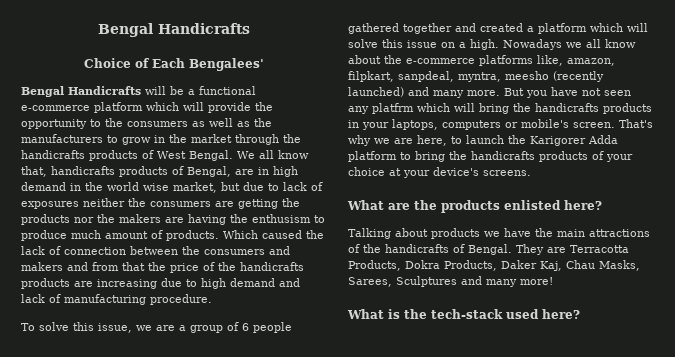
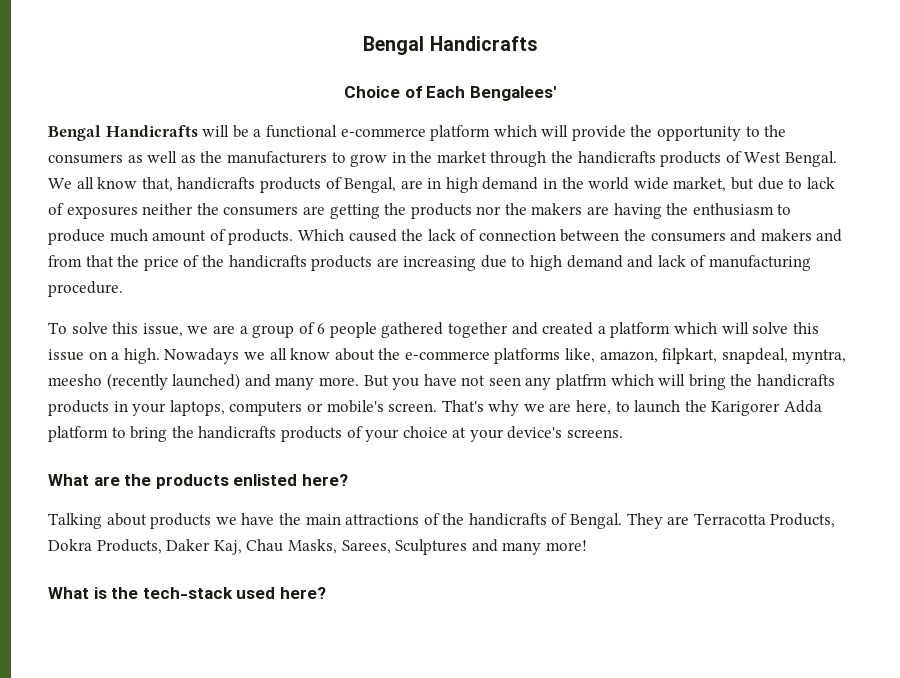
[143,183,169,191] wise -> [633,177,669,190] wide
[252,214,311,223] enthusism -> [692,203,774,216] enthusiasm
[398,71,454,82] sanpdeal, -> [721,348,788,364] snapdeal,

